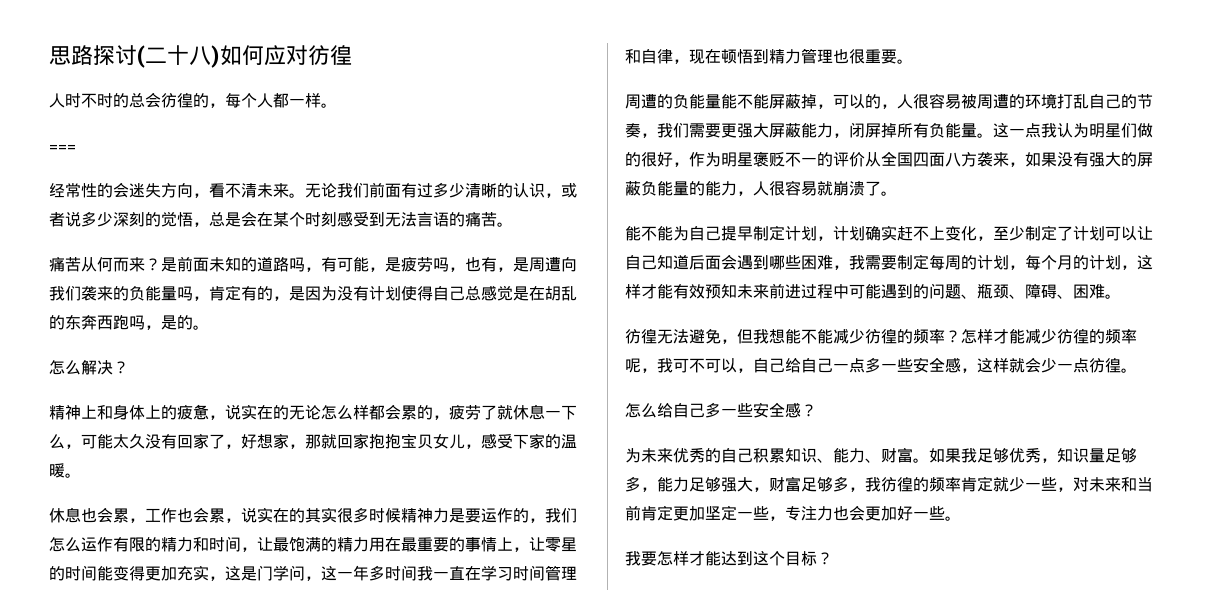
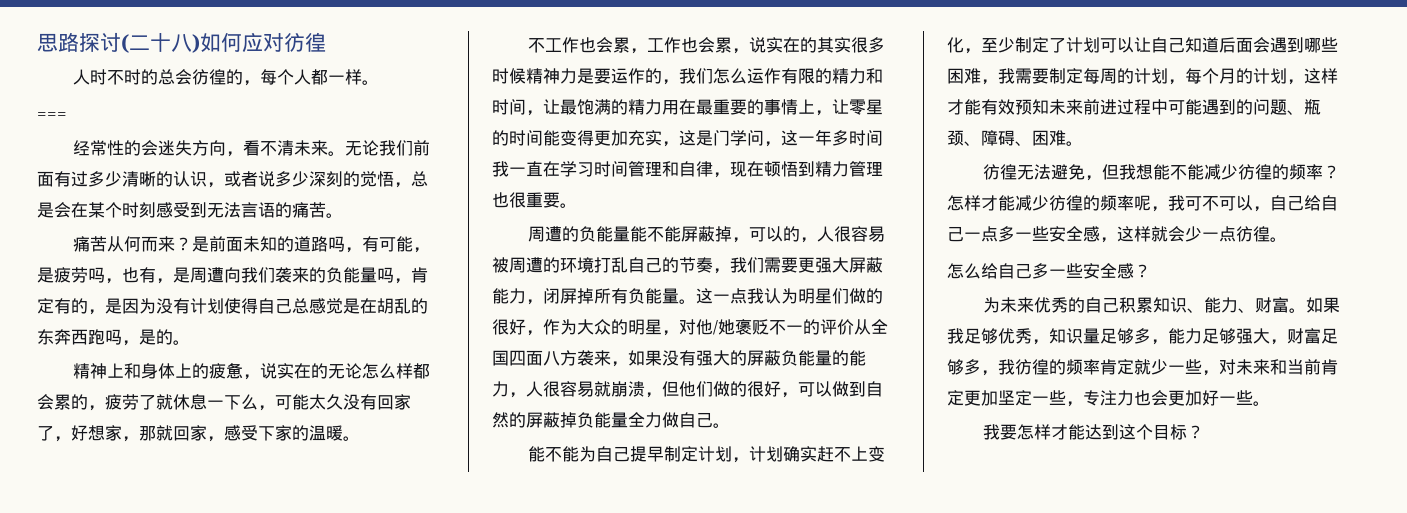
[49,360,129,375] // 怎么解决？ -> (190, 342) none
[369,433,465,449] 抱抱宝贝女儿 -> (207, 433) none
[49,507,81,523] 休息 -> [527,37,579,53] 不工作
[721,152,753,167] 明星 -> [577,319,735,336] 大众的明星，对他/她
[865,181,881,196] 了 -> [645,381,883,398] [492,412,713,428] ，但他们做的很好，可以做到自然的屏蔽掉负能量全力做自己

